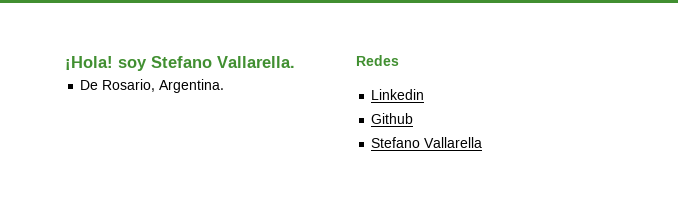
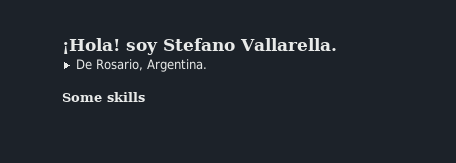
[356,55,399,66] [371,89,425,100] [371,113,414,124] [371,137,483,148] Redes // Linkedin // Github // Stefano Vallarella -> [62,92,145,102] Some skills

